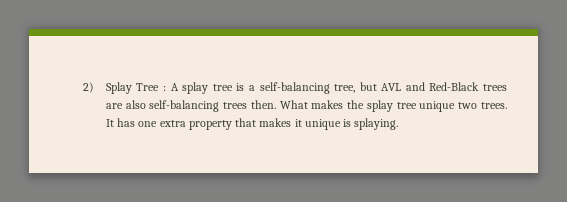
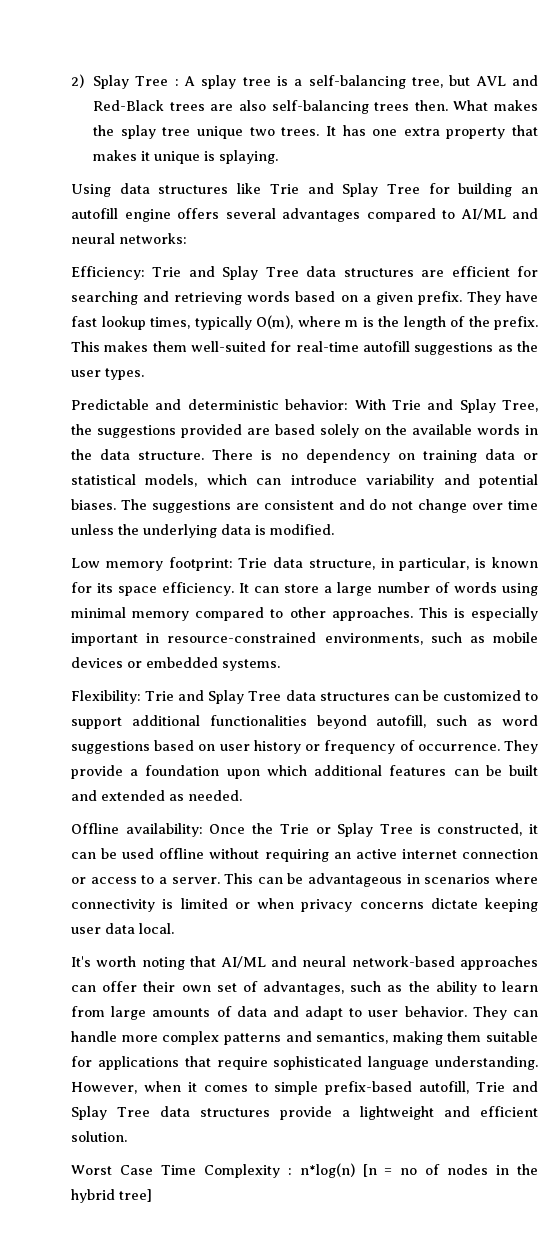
(399, 124) none -> [71,183,538,197] [71,208,538,222] [71,233,187,244] [71,266,539,280] [71,291,539,305] [71,315,538,330] [71,341,538,355] [71,368,144,380] [71,399,538,413] [71,424,538,438] [71,449,538,463] [71,474,538,488] [71,499,538,513] [71,524,334,538] [71,557,538,571] [71,582,538,596] [71,607,538,621] [71,632,538,646] [71,657,280,671] [71,690,538,704] [71,715,538,729] [71,740,538,754] [71,765,538,779] [71,790,242,801] [71,823,538,837] [71,848,538,862] [71,873,538,887] [71,898,538,912] [71,923,174,934] [71,956,538,970] [71,981,539,995] [71,1006,538,1020] [71,1031,538,1045] [71,1056,538,1070] [71,1081,538,1095] [71,1106,538,1120] [71,1131,127,1142] [71,1163,539,1178] [71,1189,152,1203] // Using data structures like Trie and Splay Tree for building an autofill engine offers several advantages compared to AI/ML and neural networks: // Efficiency: Trie and Splay Tree data structures are efficient for searching and retrieving words based on a given prefix. They have fast lookup times, typically O(m), where m is the length of the prefix. This makes them well-suited for real-time autofill suggestions as the user types. // Predictable and deterministic behavior: With Trie and Splay Tree, the suggestions provided are based solely on the available words in the data structure. There is no dependency on training data or statistical models, which can introduce variability and potential biases. The suggestions are consistent and do not change over time unless the underlying data is modified. // Low memory footprint: Trie data structure, in particular, is known for its space efficiency. It can store a large number of words using minimal memory compared to other approaches. This is especially important in resource-constrained environments, such as mobile devices or embedded systems. // Flexibility: Trie and Splay Tree data structures can be customized to support additional functionalities beyond autofill, such as word suggestions based on user history or frequency of occurrence. They provide a foundation upon which additional features can be built and extended as needed. // Offline availability: Once the Trie or Splay Tree is constructed, it can be used offline without requiring an active internet connection or access to a server. This can be advantageous in scenarios where connectivity is limited or when privacy concerns dictate keeping user data local. // It's worth noting that AI/ML and neural network-based approaches can offer their own set of advantages, such as the ability to learn from large amounts of data and adapt to user behavior. They can handle more complex patterns and semantics, making them suitable for applications that require sophisticated language understanding. However, when it comes to simple prefix-based autofill, Trie and Splay Tree data structures provide a lightweight and efficient solution. // Worst Case Time Complexity : n*log(n) [n = no of nodes in the hybrid tree]

